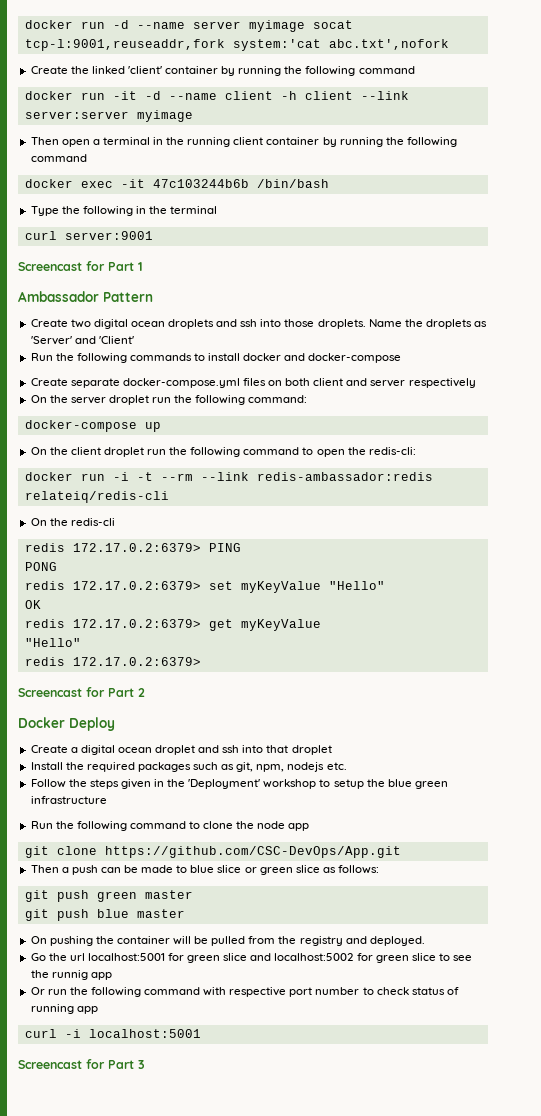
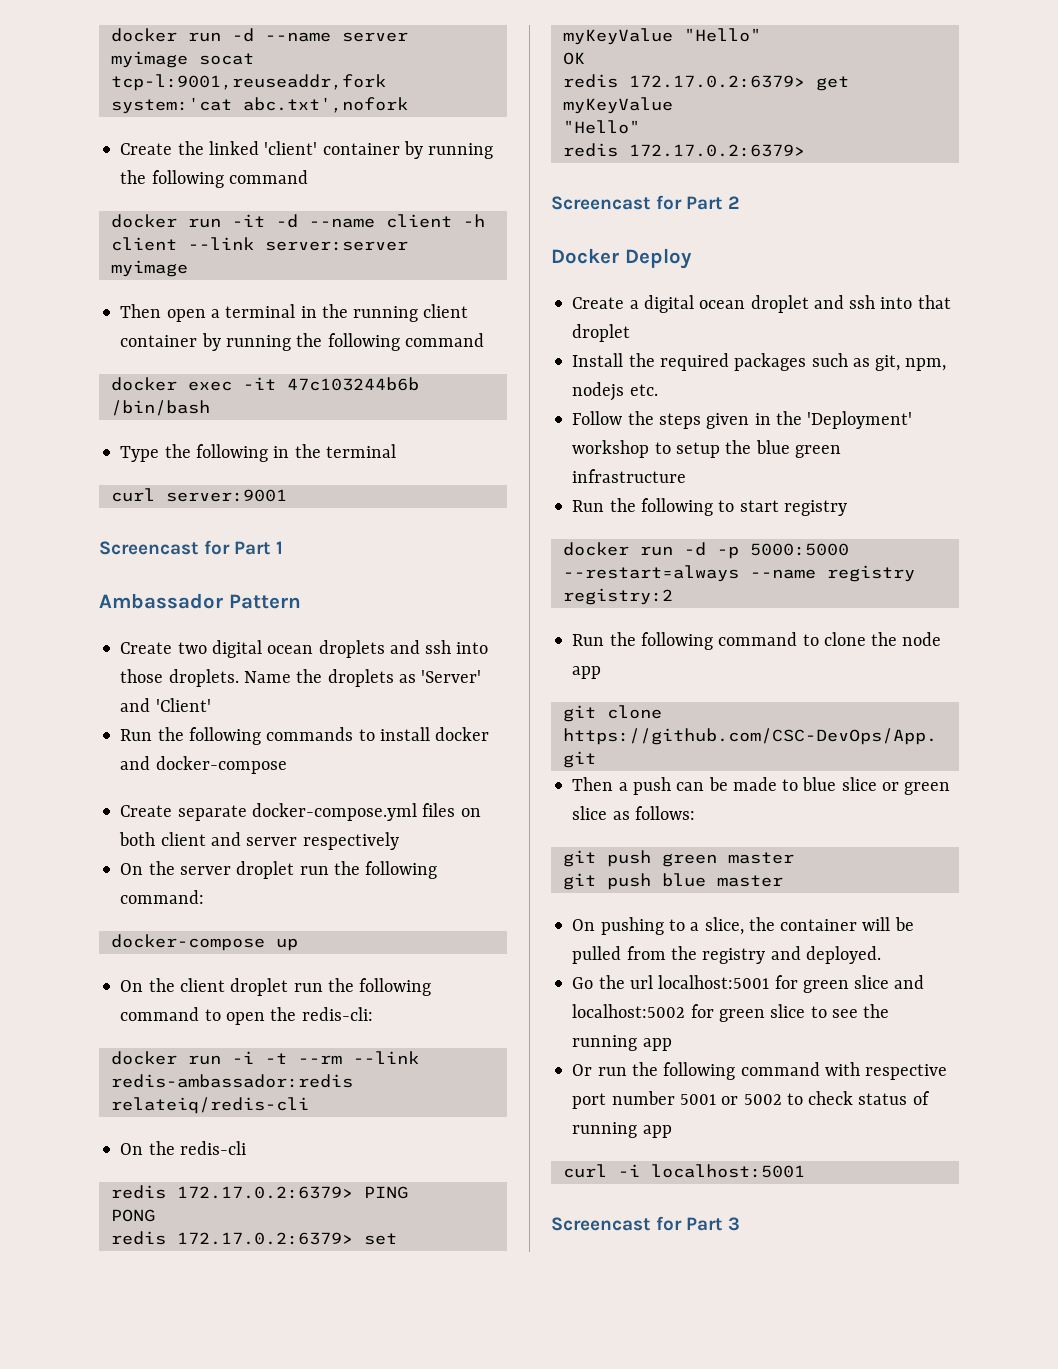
(107, 800) none -> [572,498,847,516] [562,542,849,559] [562,565,915,582] [562,588,673,605] // Run the following to start registry // docker run -d -p 5000:5000 --restart=always --name registry registry:2
(93, 941) none -> [668,917,744,935] to a slice,
[51,970,88,980] runnig -> [572,1035,638,1051] running
(360, 991) none -> [679,1094,782,1105] 5001 or 5002

